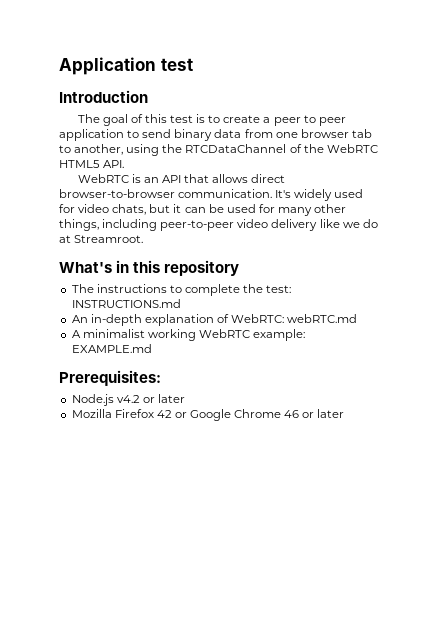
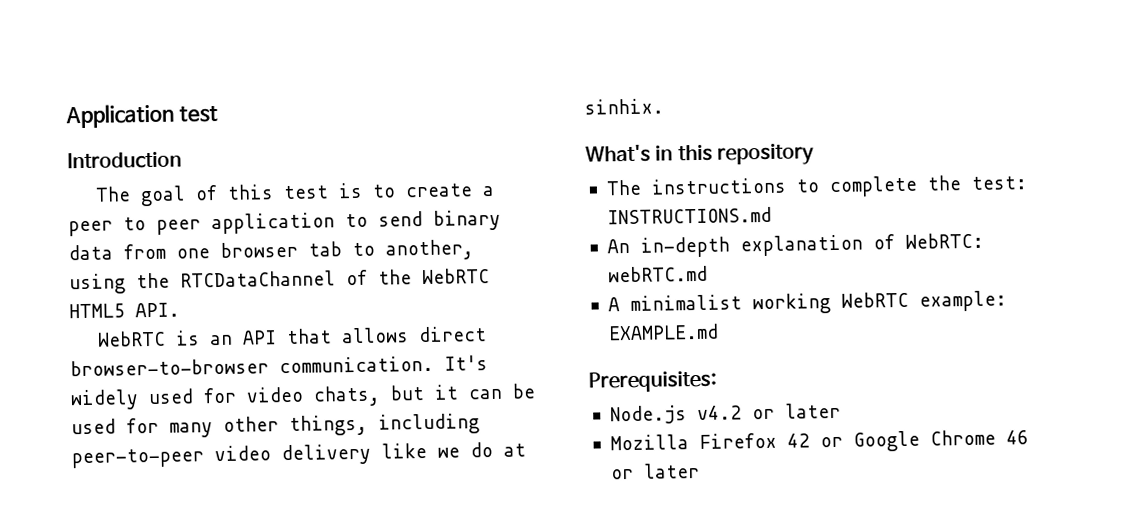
[74,235,144,243] Streamroot. -> [584,98,664,115] sinhix.

